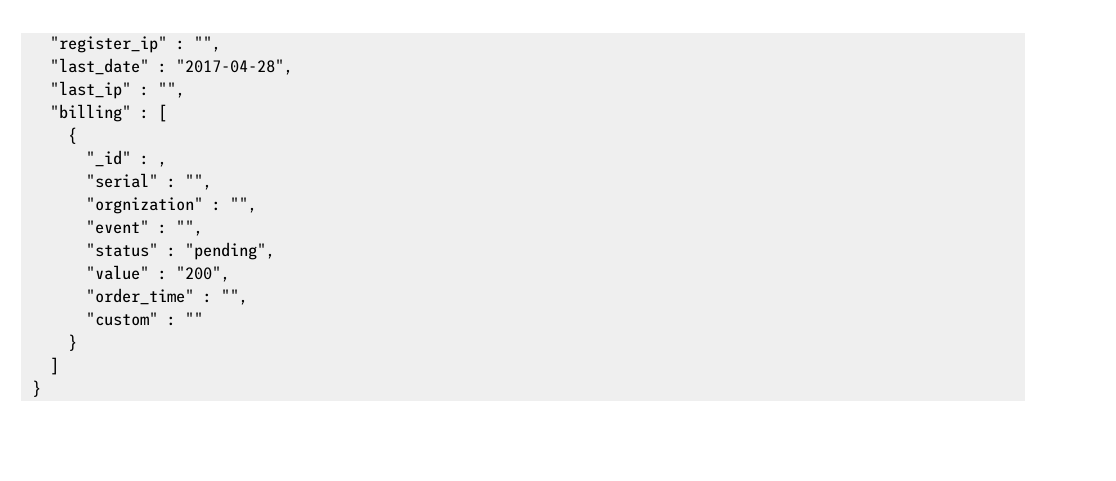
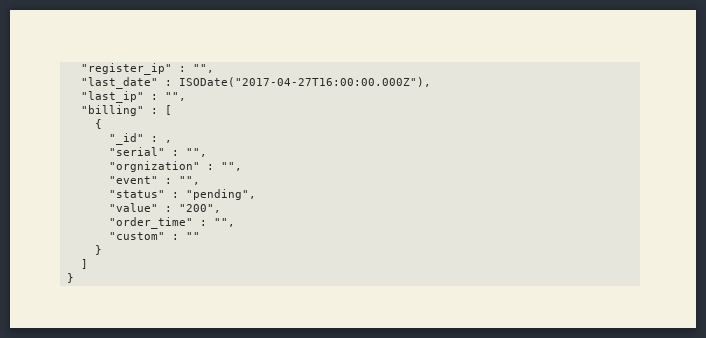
[175,59,293,75] "2017-04-28", -> [178,77,431,87] ISODate("2017-04-27T16:00:00.000Z"),

